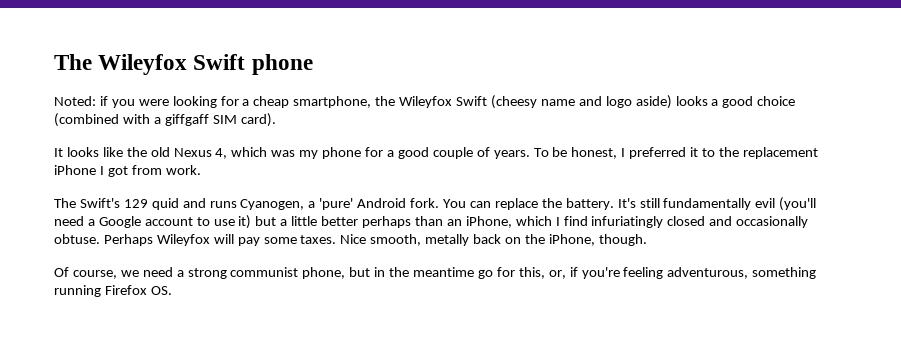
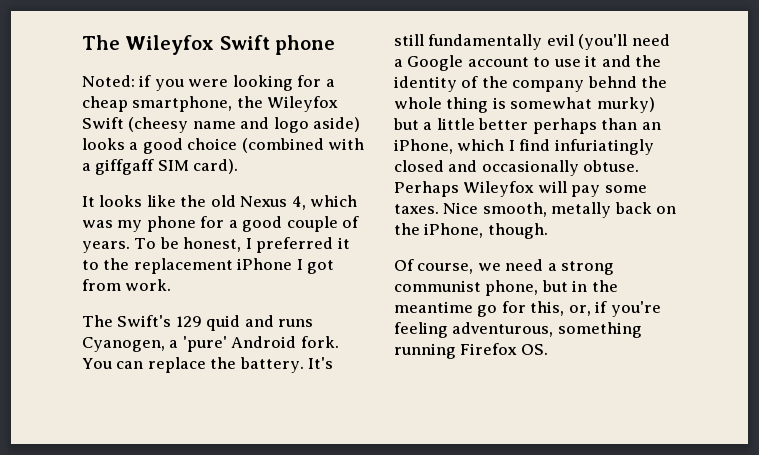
[238,215,252,229] it) -> [585,55,662,67] [394,76,668,92] [394,97,655,113] it and the identity of the company behnd the whole thing is somewhat murky)

